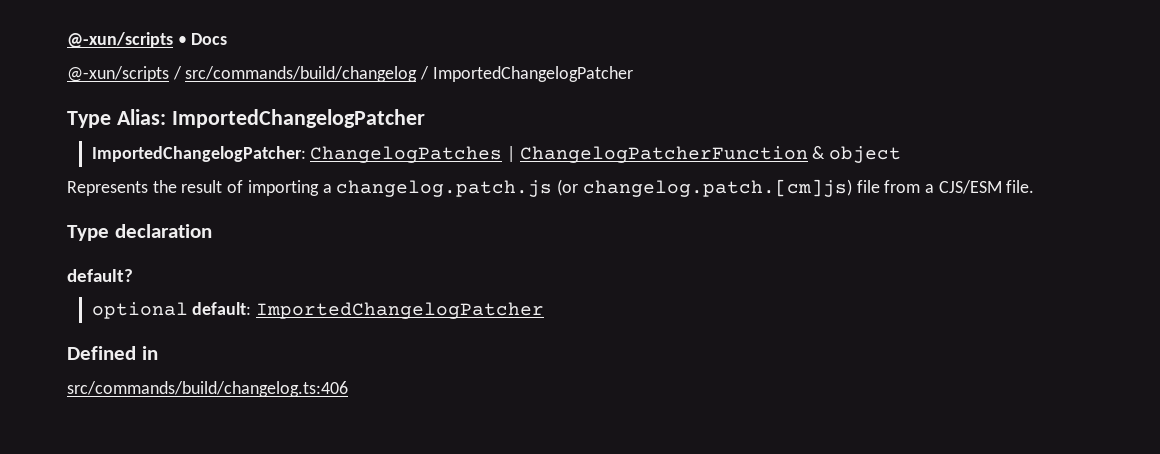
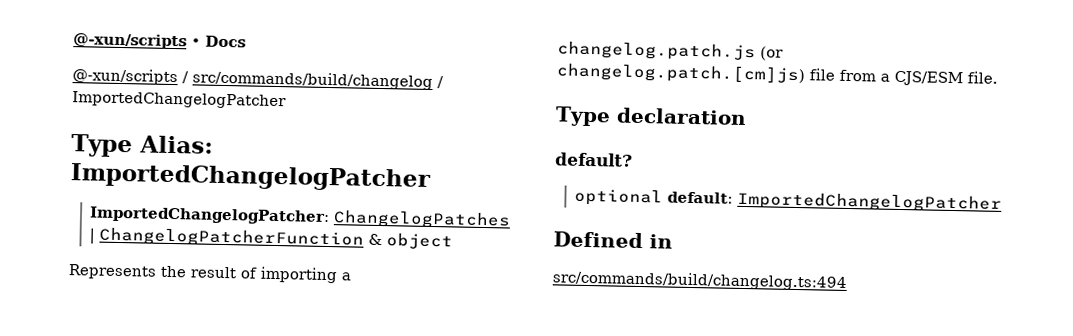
[67,381,348,397] src/commands/build/changelog.ts:406 -> [552,270,847,291] src/commands/build/changelog.ts:494

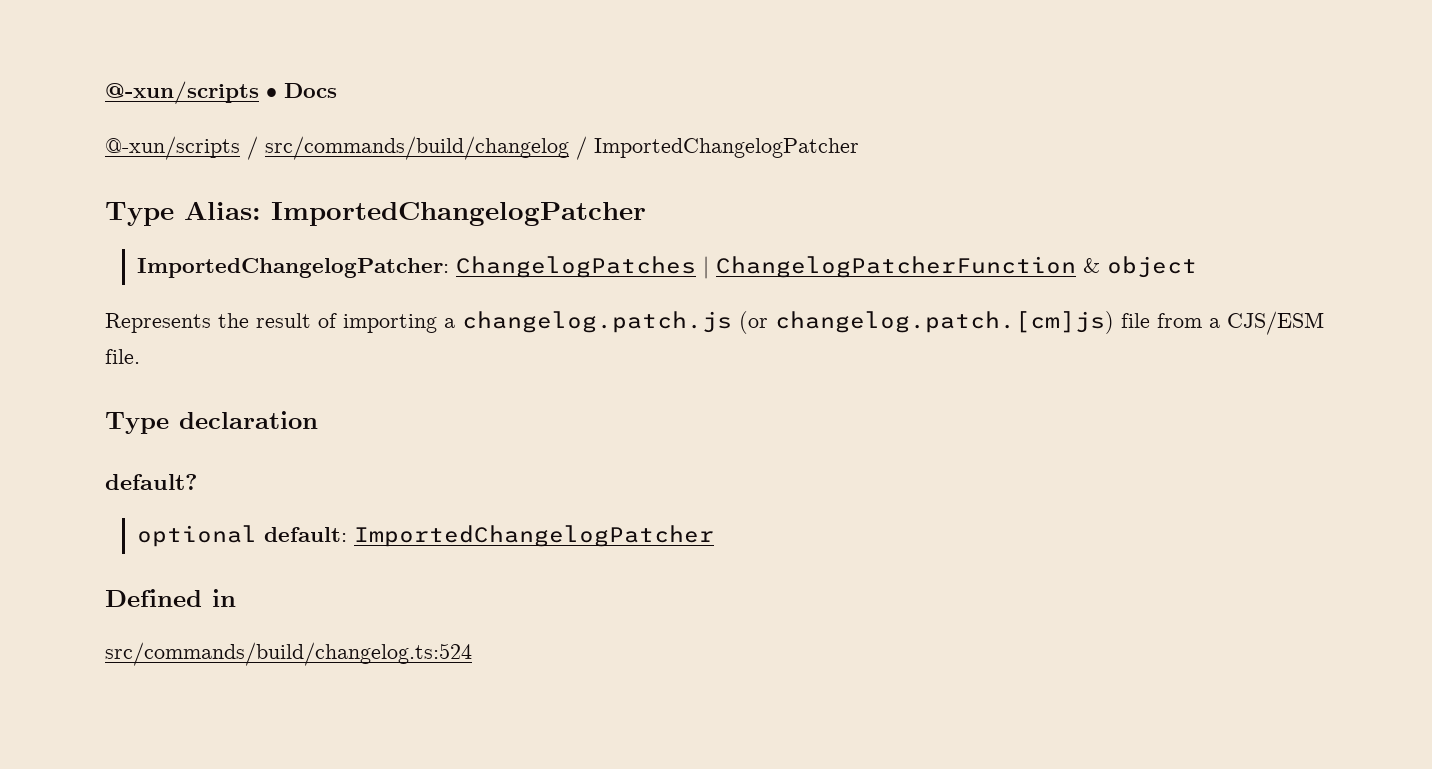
[552,270,847,291] src/commands/build/changelog.ts:494 -> [105,642,472,666] src/commands/build/changelog.ts:524

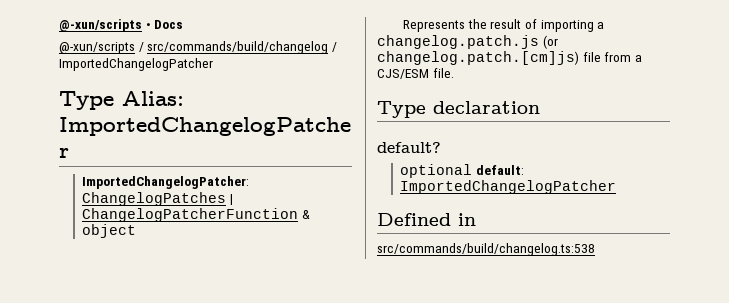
[105,642,472,666] src/commands/build/changelog.ts:524 -> [377,243,595,256] src/commands/build/changelog.ts:538

